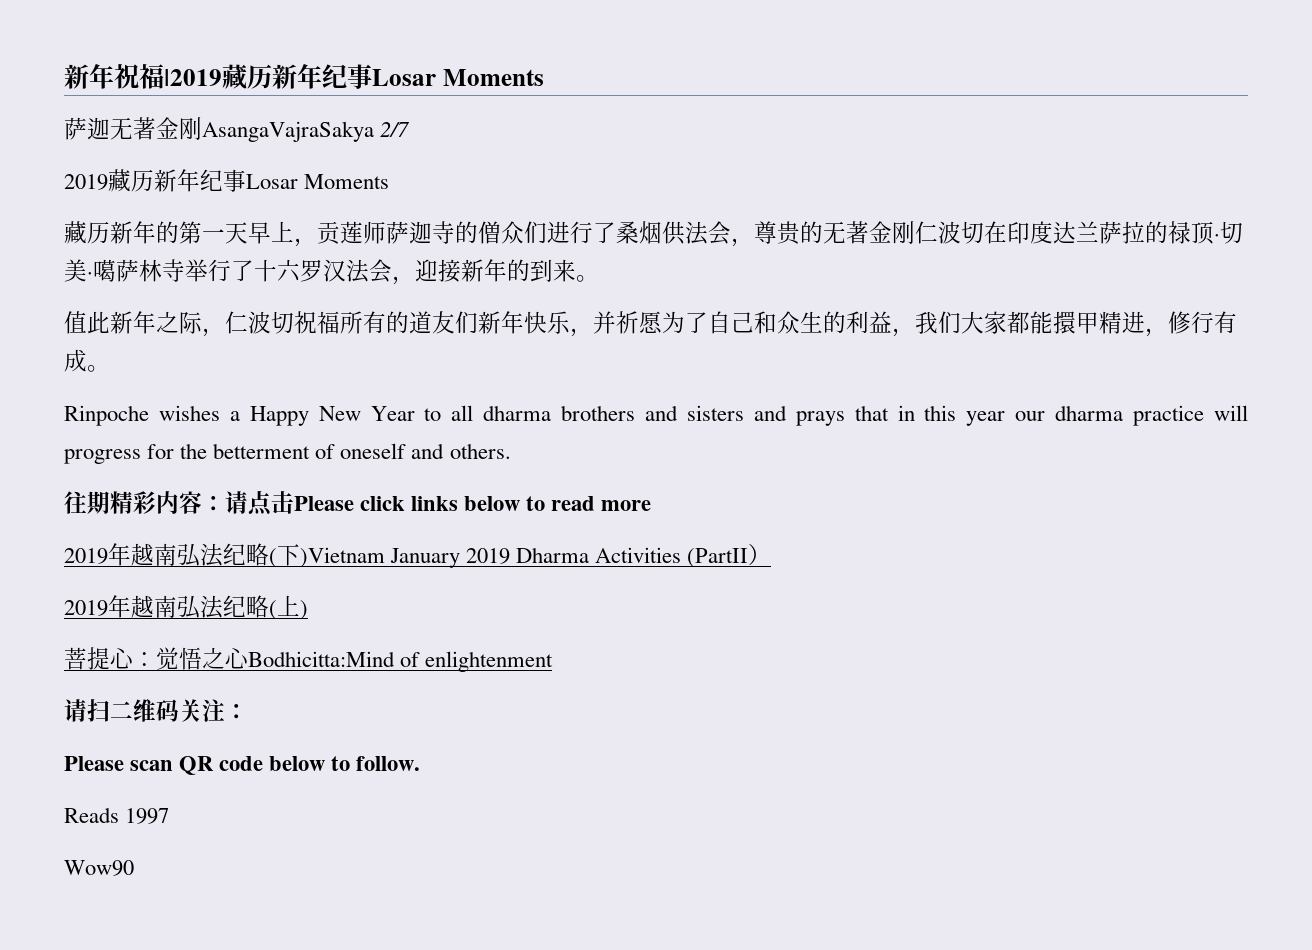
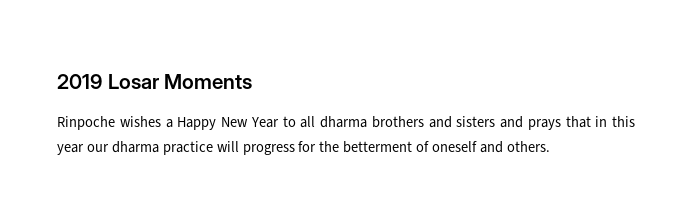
[64,63,544,90] [64,117,411,142] [64,169,390,192] [64,221,1243,247] [64,259,599,285] [64,311,1237,337] [64,349,110,372] 新年祝福|2019藏历新年纪事Losar Moments // 萨迦无著金刚AsangaVajraSakya 2/7 // 2019藏历新年纪事Losar Moments // 藏历新年的第一天早上，贡莲师萨迦寺的僧众们进行了桑烟供法会，尊贵的无著金刚仁波切在印度达兰萨拉的禄顶·切美·噶萨林寺举行了十六罗汉法会，迎接新年的到来。 // 值此新年之际，仁波切祝福所有的道友们新年快乐，并祈愿为了自己和众生的利益，我们大家都能擐甲精进，修行有成。 -> [57,74,253,89] 2019 Losar Moments
[64,491,652,516] [64,543,772,568] [64,595,308,620] [64,647,554,672] [64,699,248,722] [64,756,421,775] [64,807,170,824] [64,860,134,876] // 往期精彩内容：请点击Please click links below to read more // 2019年越南弘法纪略(下)Vietnam January 2019 Dharma Activities (PartII） // 2019年越南弘法纪略(上) // 菩提心：觉悟之心Bodhicitta:Mind of enlightenment // 请扫二维码关注： // Please scan QR code below to follow. // Reads 1997 // Wow90 -> (550, 146) none

